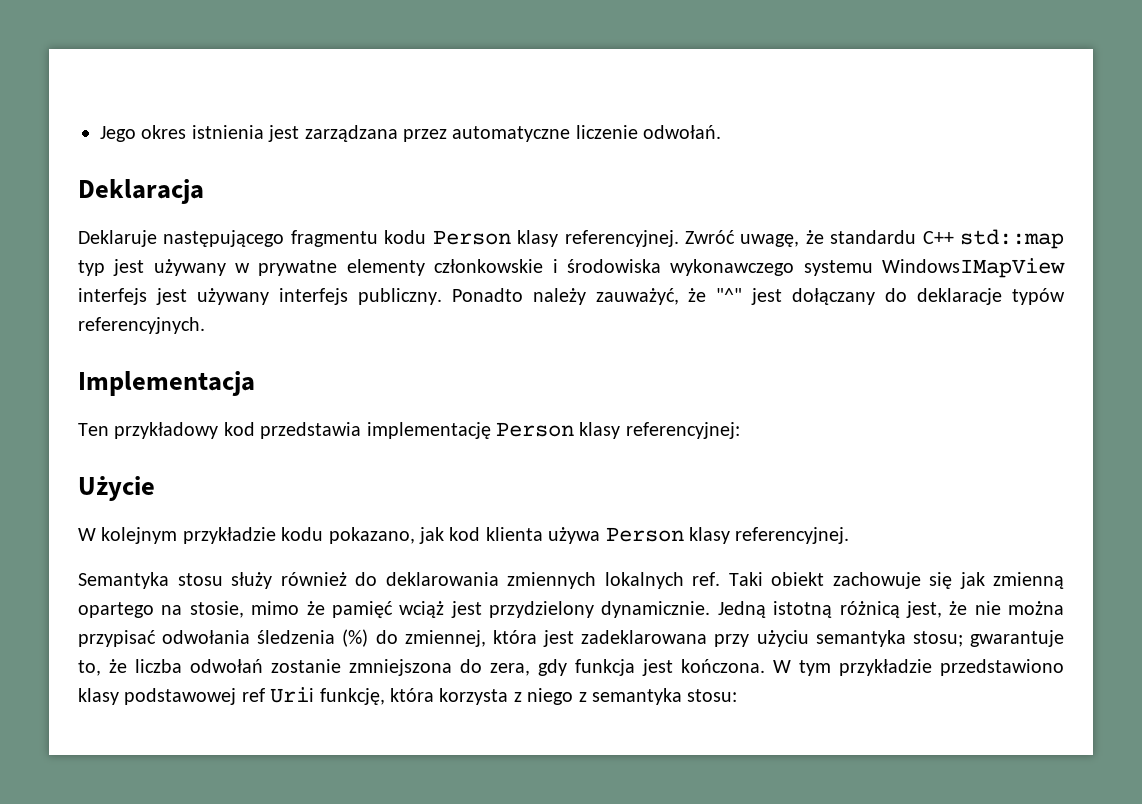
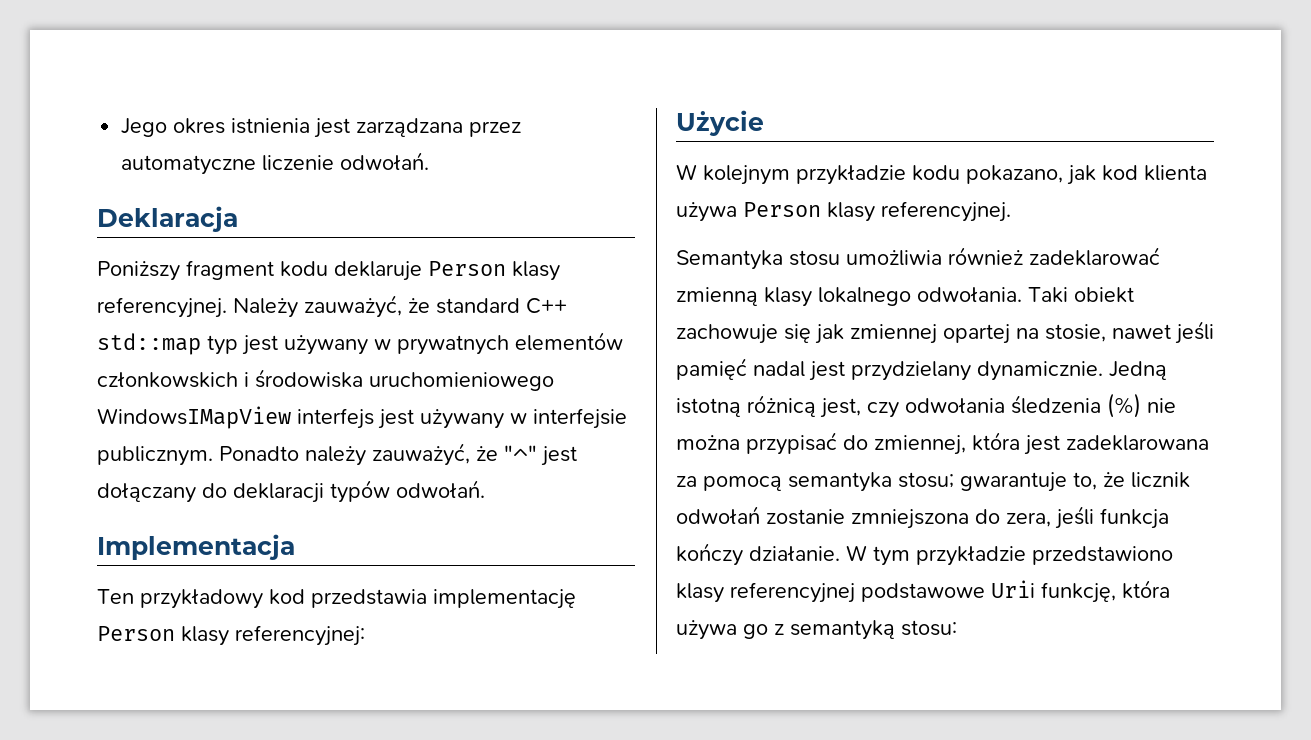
[78,230,917,247] Deklaruje następującego fragmentu kodu Person klasy referencyjnej. Zwróć uwagę, że standardu -> [97,260,560,281] [97,295,520,318] Poniższy fragment kodu deklaruje Person klasy referencyjnej. Należy zauważyć, że standard
[258,259,873,276] prywatne elementy członkowskie i środowiska wykonawczego systemu -> [397,332,623,355] [97,369,554,391] prywatnych elementów członkowskich i środowiska uruchomieniowego
[278,288,442,305] interfejs publiczny. -> [510,408,627,429] [97,446,213,466] w interfejsie publicznym.
[917,288,1065,305] [78,317,205,334] deklaracje typów referencyjnych. -> [233,480,485,503] deklaracji typów odwołań.
[231,572,720,589] służy również do deklarowania zmiennych lokalnych ref. -> [846,247,1160,266] [676,287,1022,307] umożliwia również zadeklarować zmienną klasy lokalnego odwołania.
[993,572,1064,589] [78,601,594,618] zmienną opartego na stosie, mimo że pamięć wciąż jest przydzielony -> [850,321,1214,344] [676,358,971,381] zmiennej opartej na stosie, nawet jeśli pamięć nadal jest przydzielany
[949,601,1064,615] [78,629,369,647] że nie można przypisać odwołania śledzenia (%) -> [867,393,1176,418] [676,432,837,455] czy odwołania śledzenia (%) nie można przypisać
[714,630,809,647] przy użyciu -> [676,476,782,491] za pomocą
[135,659,182,673] liczba -> [1131,472,1190,488] licznik
[538,659,765,676] gdy funkcja jest kończona. -> [1055,506,1169,529] [676,543,840,566] jeśli funkcja kończy działanie.
[124,688,265,705] podstawowej ref -> [730,582,985,603] referencyjnej podstawowe
[439,688,682,705] korzysta z niego z semantyka -> [676,620,895,640] używa go z semantyką

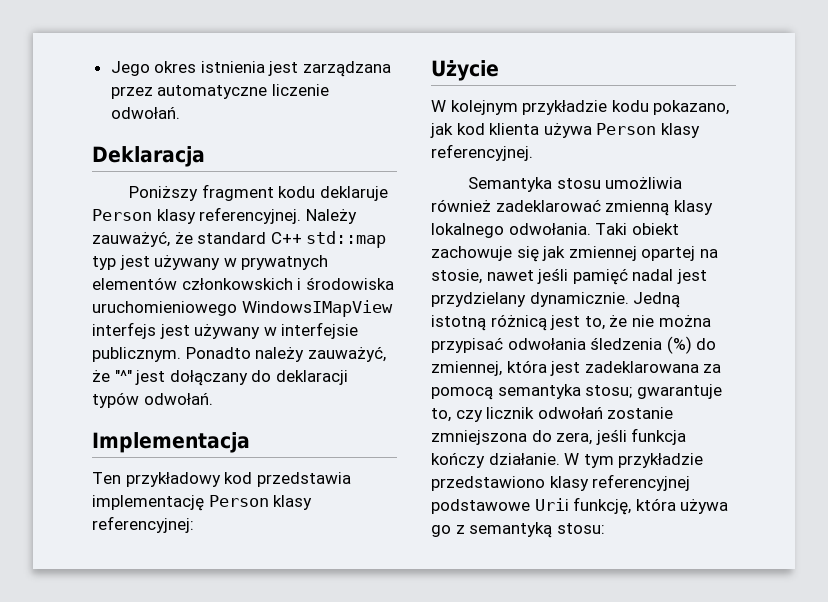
[820,393,1176,418] [676,432,837,455] jest, czy odwołania śledzenia (%) nie można przypisać -> [550,315,711,330] [431,336,692,354] jest to, że nie można przypisać odwołania śledzenia (%)
[1103,472,1125,487] że -> [455,410,483,422] czy

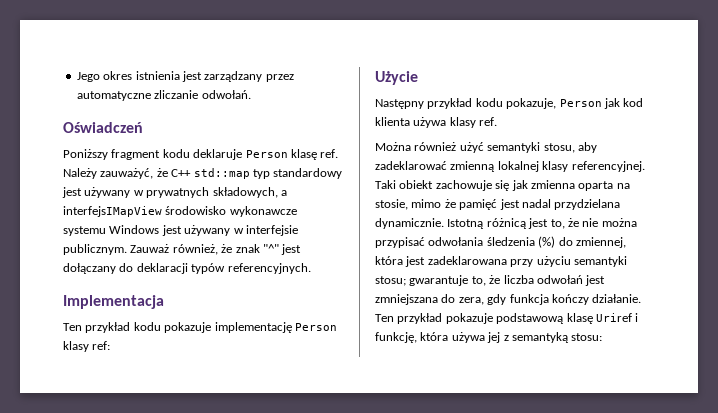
[303,61,392,77] zarządzana -> [204,71,263,82] zarządzany
[271,84,329,96] [110,107,180,119] [92,146,205,167] liczenie odwołań. // Deklaracja -> [154,90,251,99] [63,122,143,133] zliczanie odwołań. // Oświadczeń
[156,207,302,224] klasy referencyjnej. -> [290,149,339,160] klasę ref.
[197,232,267,244] standard -> (168, 172) none
(116, 263) none -> [273,168,343,179] standardowy
[92,277,394,290] [92,300,393,317] [92,322,156,339] elementów członkowskich i środowiska uruchomieniowego WindowsIMapView interfejs -> [212,187,287,198] [63,206,297,217] [63,225,160,236] składowych, a interfejsIMapView środowisko wykonawcze systemu Windows
[185,346,386,362] [92,370,110,382] Ponadto należy zauważyć, że -> [130,244,260,255] Zauważ również, że znak
[143,393,213,405] odwołań. -> [227,263,311,274] referencyjnych.
[125,472,351,487] przykładowy kod przedstawia -> [85,322,212,333] przykład kodu pokazuje
[92,516,194,533] referencyjnej: -> [92,341,111,350] ref:
[431,100,730,115] [430,123,700,138] [431,144,533,161] [467,177,683,192] [431,199,713,216] [431,223,591,238] W kolejnym przykładzie kodu pokazano, jak kod klienta używa Person klasy referencyjnej. // Semantyka stosu umożliwia również zadeklarować zmienną klasy lokalnego odwołania. -> [375,98,644,109] [375,117,498,128] [375,142,597,153] [375,161,645,172] Następny przykład kodu pokazuje, Person jak kod klienta używa klasy ref. // Można również użyć semantyki stosu, aby zadeklarować zmienną lokalnej klasy referencyjnej.
[568,246,718,261] [431,268,707,285] [431,292,681,308] [431,315,486,331] zmiennej opartej na stosie, nawet jeśli pamięć nadal jest przydzielany dynamicznie. Jedną istotną -> [530,180,630,191] [375,199,621,210] [375,218,485,229] zmienna oparta na stosie, mimo że pamięć jest nadal przydzielana dynamicznie. Istotną
[703,364,722,373] [431,384,722,400] [431,407,674,422] [431,430,527,445] za pomocą semantyka stosu; gwarantuje to, czy licznik odwołań zostanie zmniejszona -> [510,256,627,267] [375,275,606,286] [375,294,438,305] przy użyciu semantyki stosu; gwarantuje to, że liczba odwołań jest zmniejszana
[595,429,627,445] jeśli -> [487,294,507,305] gdy
[564,453,704,468] [431,474,691,491] [431,498,569,514] W tym przykładzie przedstawiono klasy referencyjnej podstawowe Urii -> [375,313,639,324] Ten przykład pokazuje podstawową klasę Uriref i
[431,525,451,537] go -> [487,332,501,343] jej

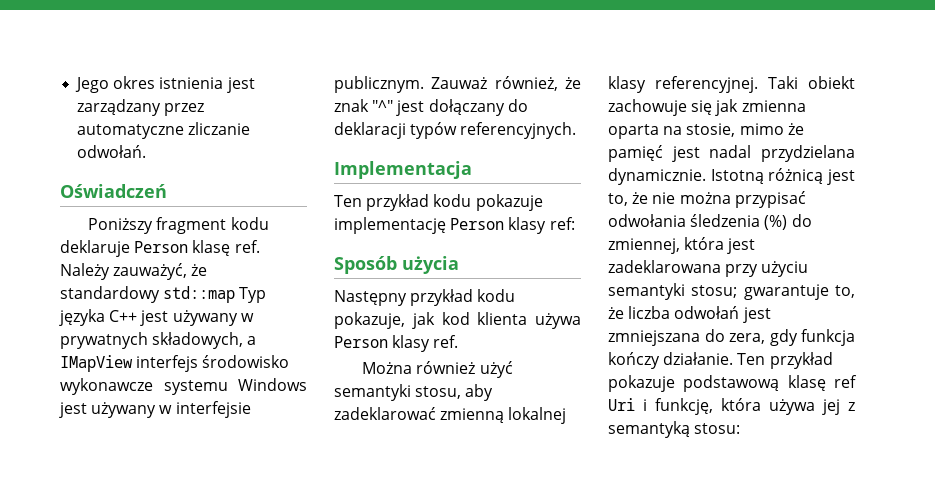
[171,168,343,179] C++ std::map typ standardowy -> [60,286,267,303] [59,309,138,326] standardowy std::map Typ języka C++
[63,206,162,217] interfejsIMapView -> [60,355,199,372] IMapView interfejs
[375,71,418,85] Użycie -> [334,256,459,274] Sposób użycia
[559,99,602,107] Person -> (405, 320) none
(447, 122) none -> [334,336,388,348] Person
[595,313,632,322] Uriref -> [834,375,857,388] [608,398,635,411] ref Uri

